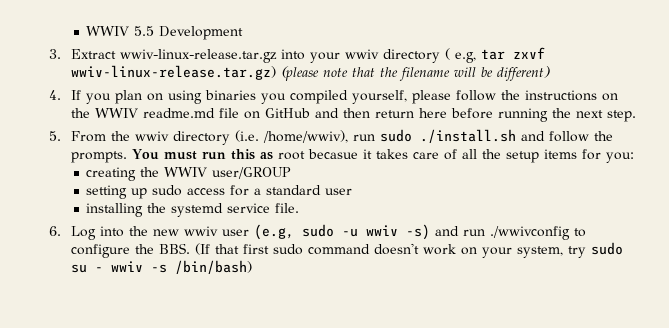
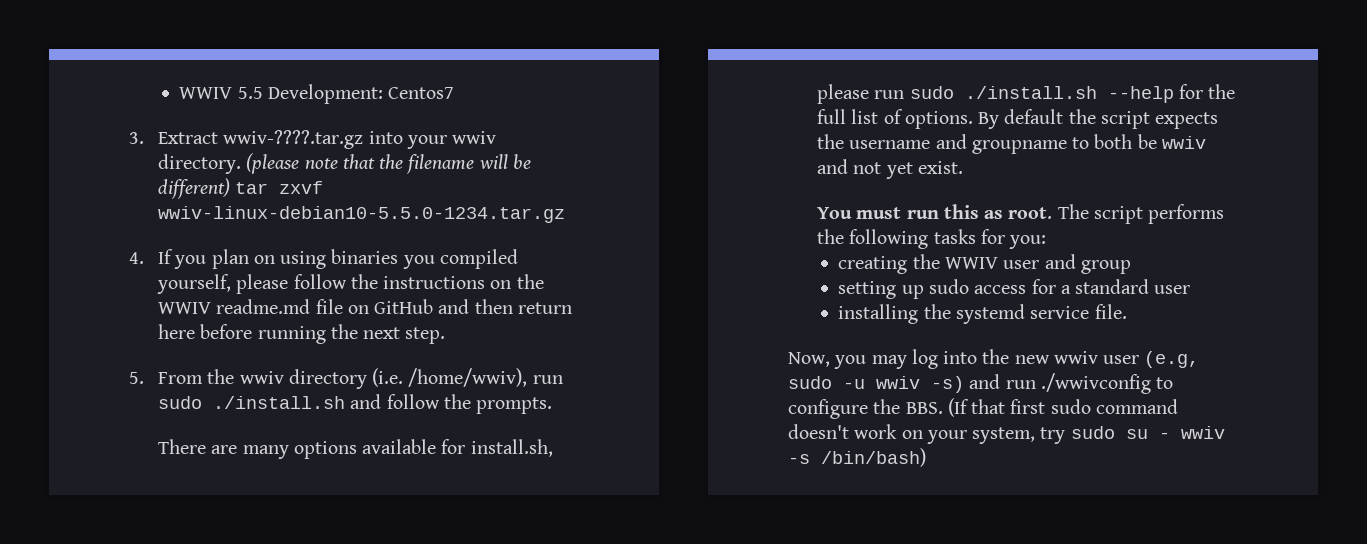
[159,26,244,40] Development -> [268,84,455,104] Development: Centos7
[120,49,278,63] wwiv-linux-release.tar.gz -> [223,130,364,149] wwiv-????.tar.gz
[383,47,546,63] [71,65,277,80] directory ( e.g, tar zxvf wwiv-linux-release.tar.gz) -> [158,154,242,174] directory.
(551, 73) none -> [235,181,324,194] [158,206,566,223] tar zxvf wwiv-linux-debian10-5.5.0-1234.tar.gz
(128, 157) none -> [158,439,553,459] [817,84,1236,104] [817,109,1219,129] [817,134,1206,154] [817,159,963,179] // There are many options available for install.sh, please run sudo ./install.sh --help for the full list of options. By default the script expects the username and groupname to both be wwiv and not yet exist. //
[278,149,578,163] root becasue it takes care of all the setup items -> [1008,204,1225,224] [817,229,976,249] root. The script performs the following tasks
[212,167,292,179] user/GROUP -> [1003,254,1131,274] user and group
[49,226,97,240] 6. Log -> [788,349,938,369] Now, you may log

